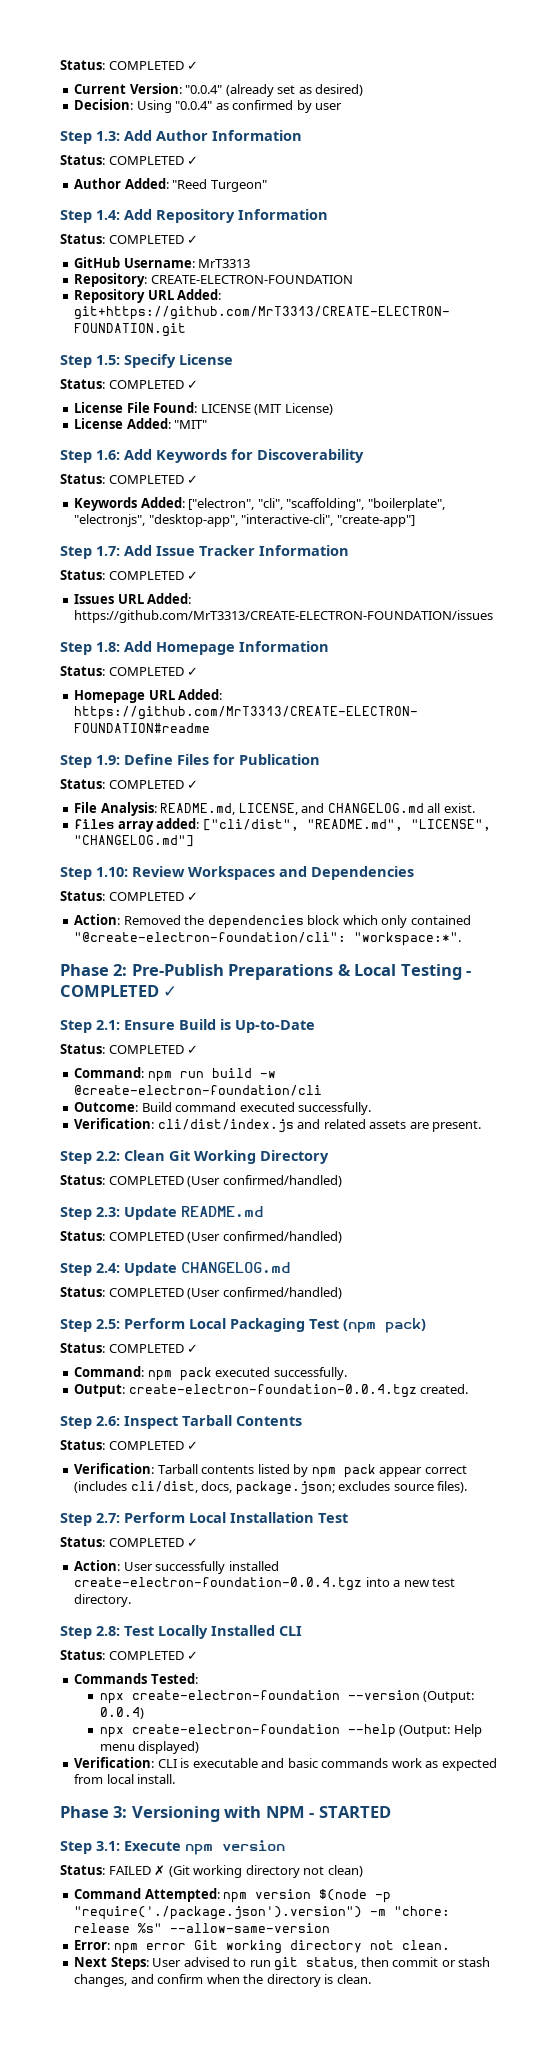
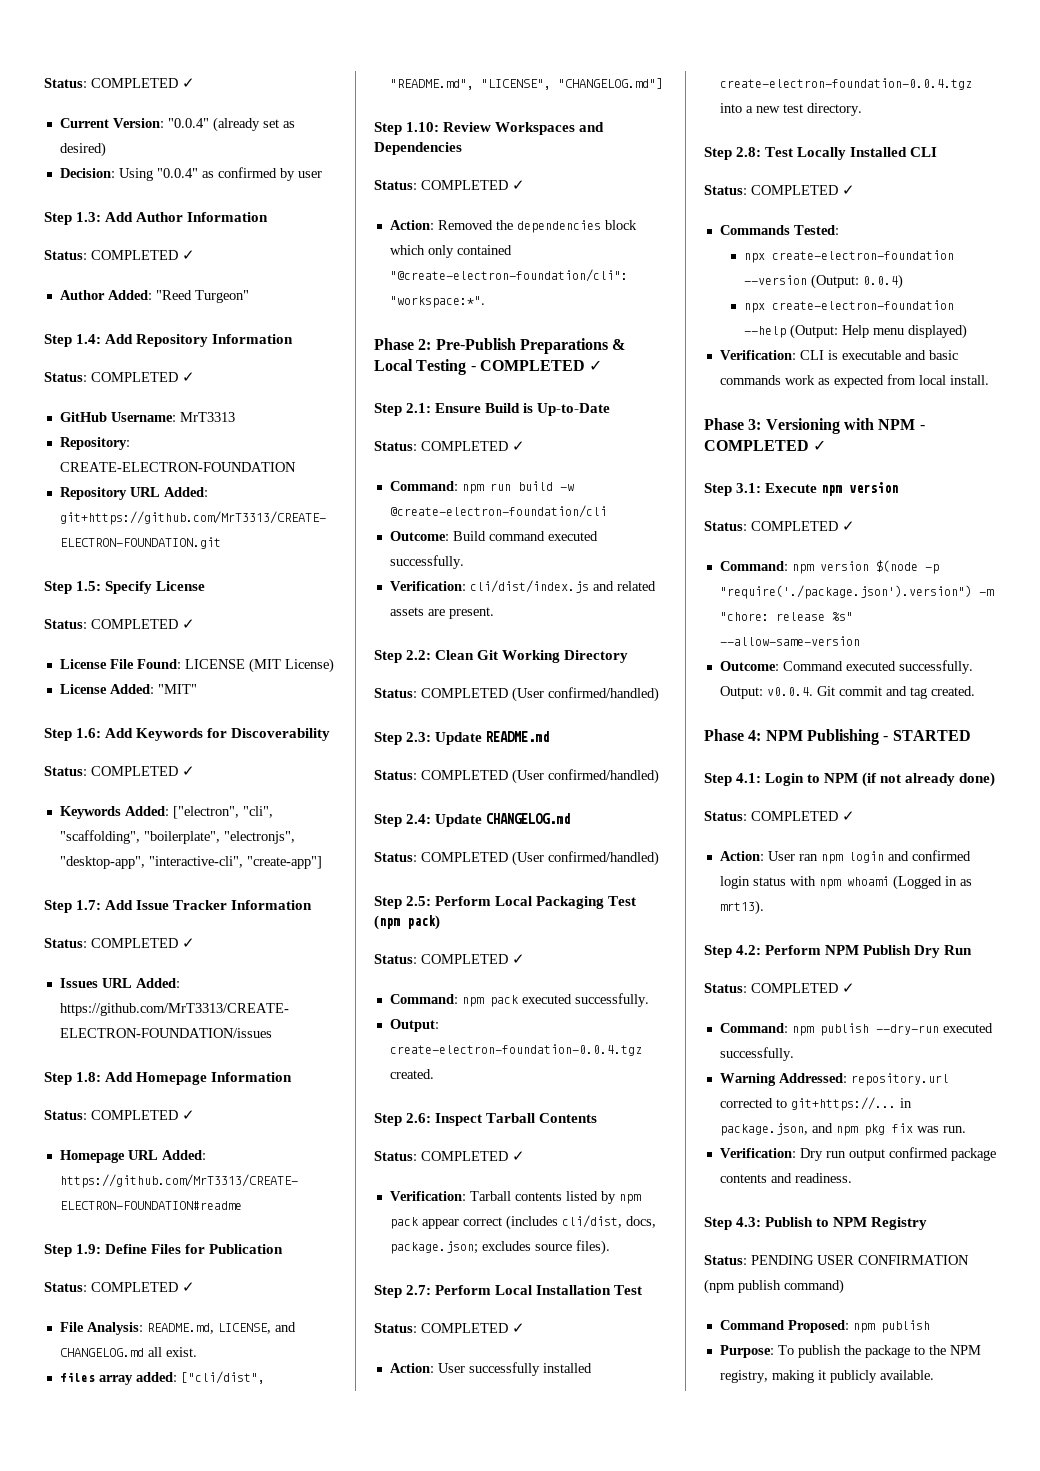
[318,1806,391,1818] STARTED -> [704,440,827,451] COMPLETED ✓
[108,1865,363,1878] [74,1888,220,1902] FAILED ✗ (Git working directory not clean) // Command Attempted: -> [751,521,855,531] [719,561,788,571] COMPLETED ✓ // Command:
[74,1940,450,1954] [74,1957,491,1971] [74,1974,371,1987] Error: npm error Git working directory not clean. // Next Steps: User advised to run git status, then commit or stash changes, and confirm when the directory is clean. -> [719,660,973,674] [719,686,975,699] [704,729,971,745] [704,772,996,787] [704,811,855,821] [719,850,971,864] [719,875,972,890] [719,900,764,915] [704,945,973,958] [704,983,855,993] [719,1023,993,1036] [719,1047,794,1061] [719,1073,949,1086] [719,1097,912,1111] [719,1123,966,1136] [719,1147,996,1161] [719,1173,852,1183] [704,1217,928,1230] [704,1255,969,1265] [704,1279,844,1294] [719,1320,930,1333] [719,1345,981,1358] [719,1370,934,1383] Outcome: Command executed successfully. Output: v0.0.4. Git commit and tag created. // Phase 4: NPM Publishing - STARTED // Step 4.1: Login to NPM (if not already done) // Status: COMPLETED ✓ // Action: User ran npm login and confirmed login status with npm whoami (Logged in as mrt13). // Step 4.2: Perform NPM Publish Dry Run // Status: COMPLETED ✓ // Command: npm publish --dry-run executed successfully. // Warning Addressed: repository.url corrected to git+https://... in package.json, and npm pkg fix was run. // Verification: Dry run output confirmed package contents and readiness. // Step 4.3: Publish to NPM Registry // Status: PENDING USER CONFIRMATION (npm publish command) // Command Proposed: npm publish // Purpose: To publish the package to the NPM registry, making it publicly available.

